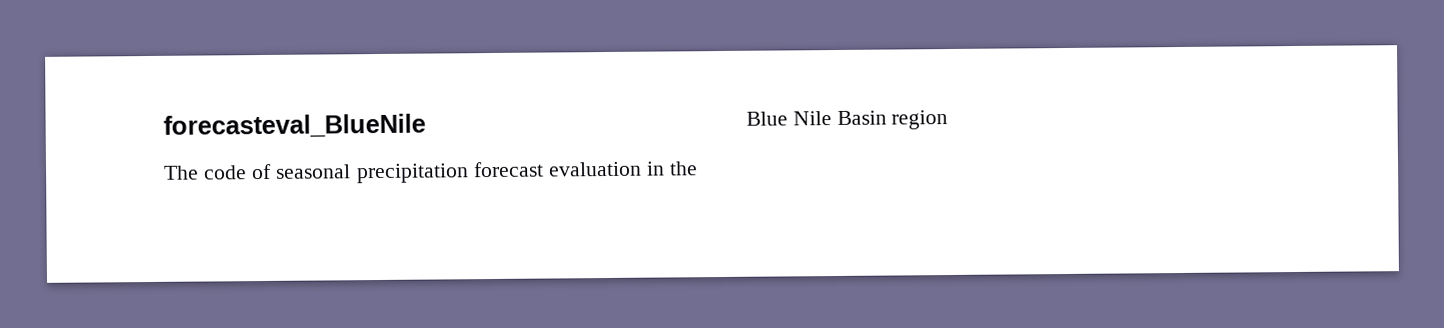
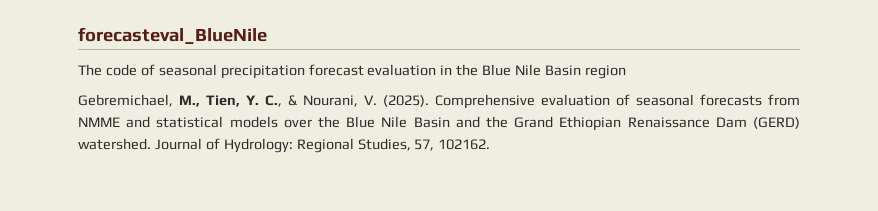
(949, 120) none -> [78,94,800,109] [78,116,800,131] [78,138,491,153] // Gebremichael, M., Tien, Y. C., & Nourani, V. (2025). Comprehensive evaluation of seasonal forecasts from NMME and statistical models over the Blue Nile Basin and the Grand Ethiopian Renaissance Dam (GERD) watershed. Journal of Hydrology: Regional Studies, 57, 102162.

